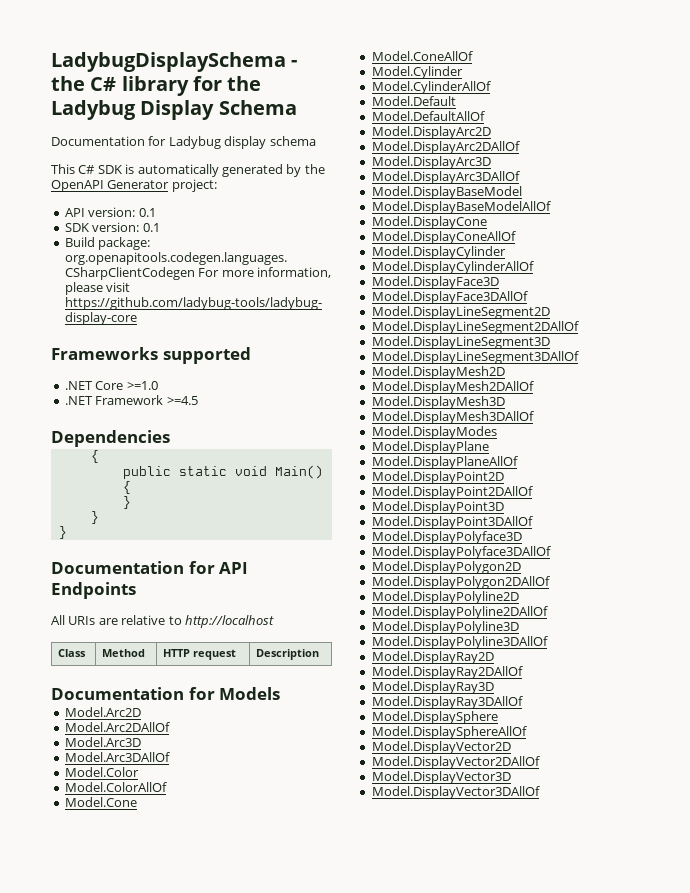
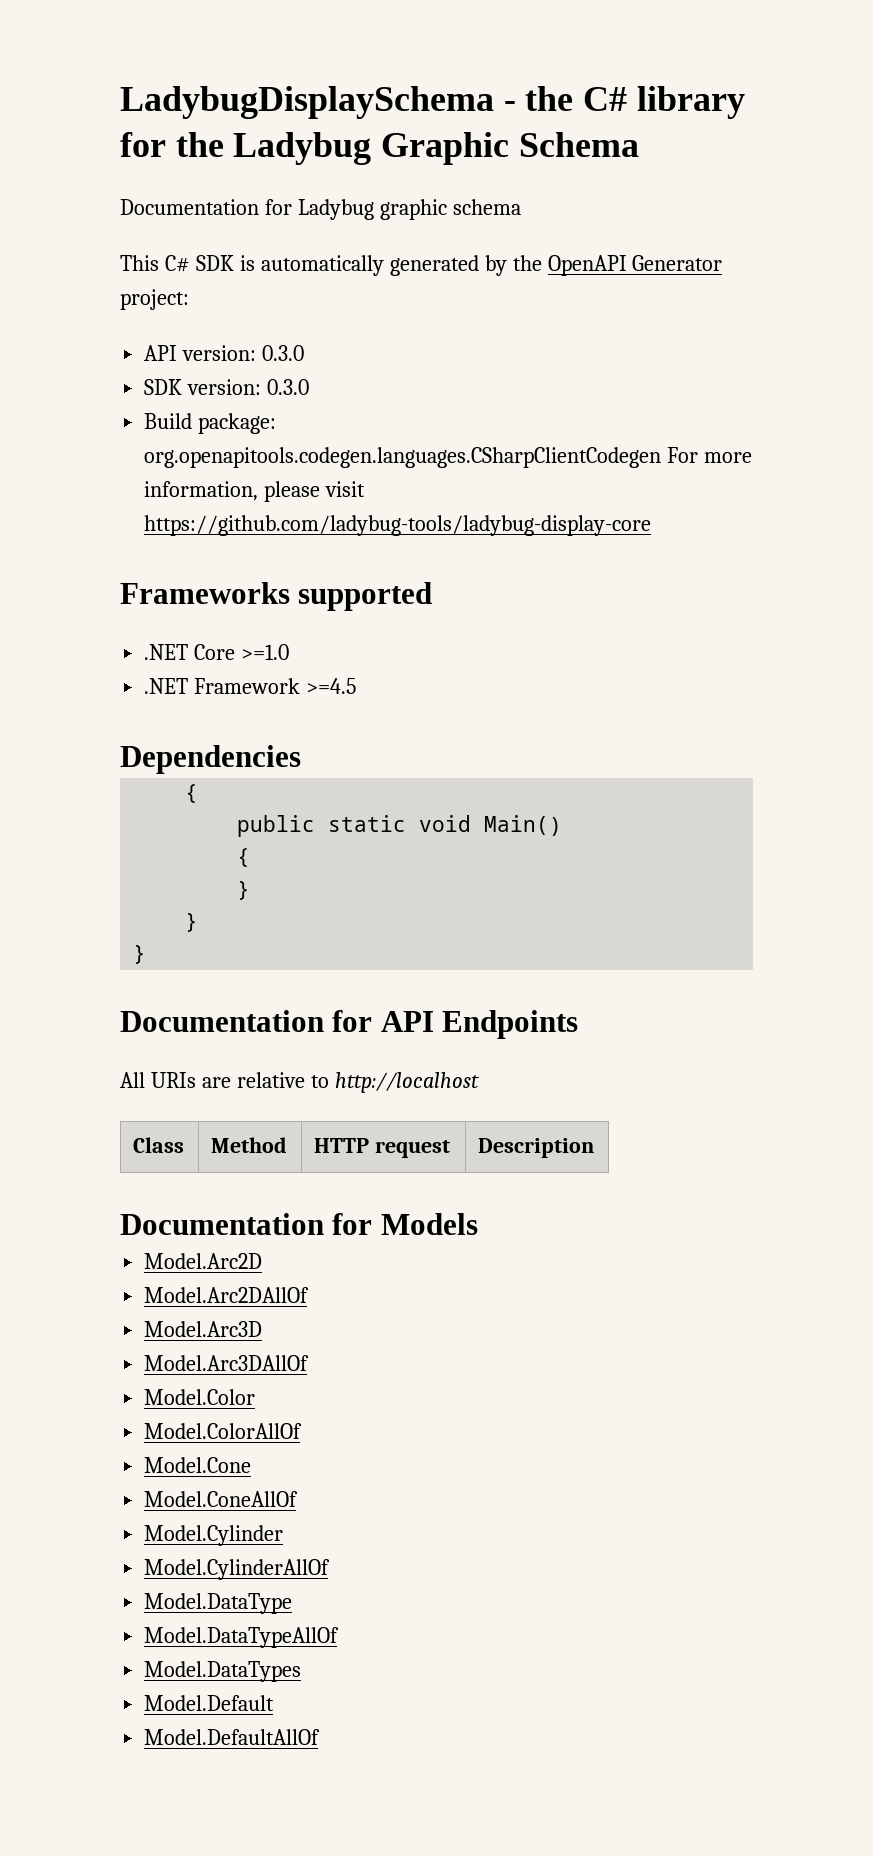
[140,100,215,120] Display -> [381,132,510,165] Graphic
[224,136,267,149] display -> [379,199,447,220] graphic
[138,208,156,217] 0.1 -> [262,345,305,361] 0.3.0
[142,223,160,232] 0.1 -> [267,379,310,395] 0.3.0
(491, 87) none -> [144,1593,293,1614] [144,1627,340,1648] [144,1661,302,1682] // Model.DataType // Model.DataTypeAllOf // Model.DataTypes
[371,126,491,139] [371,141,520,154] [371,156,491,169] [371,171,520,184] [371,186,522,199] [371,201,551,214] [371,216,487,229] [371,231,516,244] [371,246,506,259] [371,261,534,274] [371,276,499,289] [371,291,528,304] [371,306,550,319] [371,321,579,334] [371,336,550,349] [371,351,579,364] [371,366,505,379] [371,381,534,394] [371,396,505,409] [371,411,534,424] [371,426,497,439] [371,441,489,454] [371,456,518,469] [371,471,504,484] [371,486,533,499] [371,501,504,514] [371,516,533,529] [371,531,522,544] [371,546,551,559] [371,561,521,574] [371,576,550,589] [371,591,519,604] [371,606,548,619] [371,621,519,634] [371,636,548,649] [371,651,494,664] [371,666,523,679] [371,681,494,694] [371,696,523,709] [371,711,498,724] [371,726,527,739] [371,741,511,754] [371,756,540,769] [371,771,511,784] [371,786,540,799] // Model.DisplayArc2D // Model.DisplayArc2DAllOf // Model.DisplayArc3D // Model.DisplayArc3DAllOf // Model.DisplayBaseModel // Model.DisplayBaseModelAllOf // Model.DisplayCone // Model.DisplayConeAllOf // Model.DisplayCylinder // Model.DisplayCylinderAllOf // Model.DisplayFace3D // Model.DisplayFace3DAllOf // Model.DisplayLineSegment2D // Model.DisplayLineSegment2DAllOf // Model.DisplayLineSegment3D // Model.DisplayLineSegment3DAllOf // Model.DisplayMesh2D // Model.DisplayMesh2DAllOf // Model.DisplayMesh3D // Model.DisplayMesh3DAllOf // Model.DisplayModes // Model.DisplayPlane // Model.DisplayPlaneAllOf // Model.DisplayPoint2D // Model.DisplayPoint2DAllOf // Model.DisplayPoint3D // Model.DisplayPoint3DAllOf // Model.DisplayPolyface3D // Model.DisplayPolyface3DAllOf // Model.DisplayPolygon2D // Model.DisplayPolygon2DAllOf // Model.DisplayPolyline2D // Model.DisplayPolyline2DAllOf // Model.DisplayPolyline3D // Model.DisplayPolyline3DAllOf // Model.DisplayRay2D // Model.DisplayRay2DAllOf // Model.DisplayRay3D // Model.DisplayRay3DAllOf // Model.DisplaySphere // Model.DisplaySphereAllOf // Model.DisplayVector2D // Model.DisplayVector2DAllOf // Model.DisplayVector3D // Model.DisplayVector3DAllOf -> (321, 1737) none

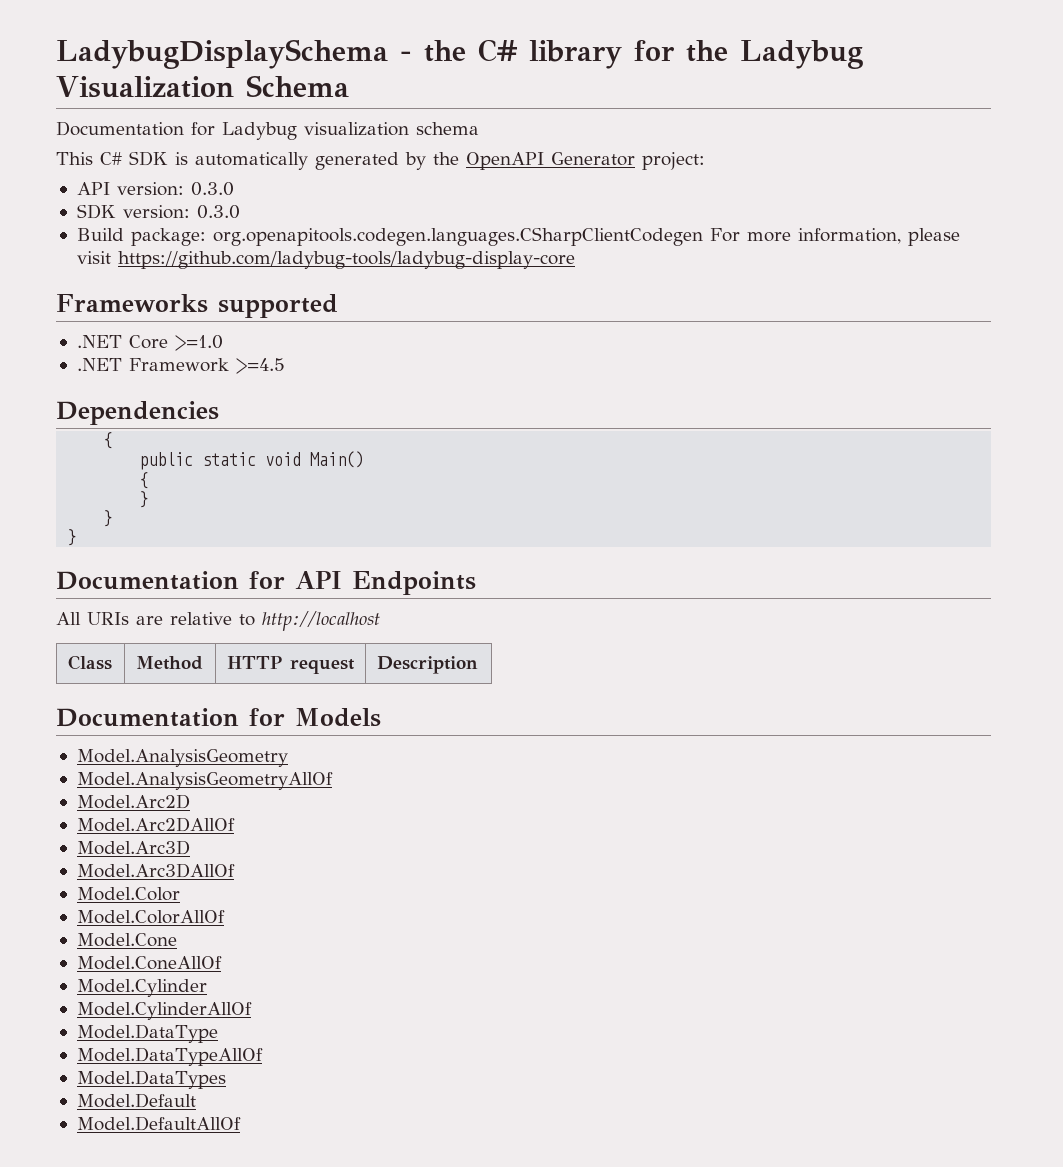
[381,132,510,165] Graphic -> [56,76,234,98] Visualization
[379,199,447,220] graphic -> [304,122,409,136] visualization
(478, 1224) none -> [76,749,288,767] [76,772,333,790] // Model.AnalysisGeometry // Model.AnalysisGeometryAllOf

